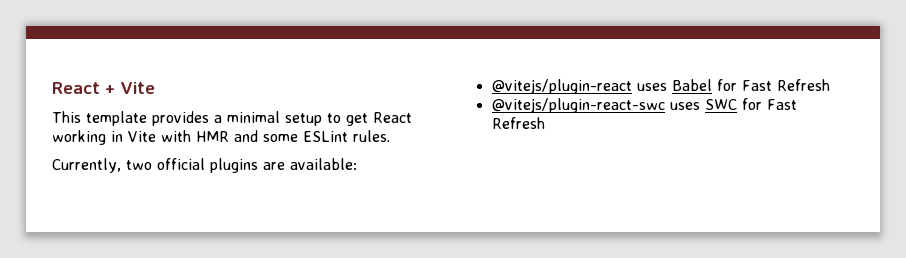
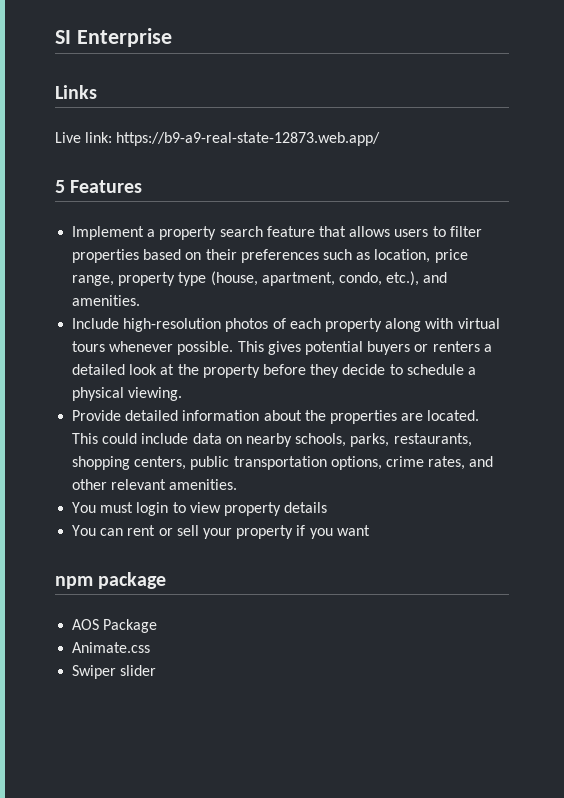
[52,82,155,94] [52,111,412,126] [52,130,390,145] [52,158,357,173] [491,79,830,94] [491,98,797,113] [491,117,545,129] React + Vite // This template provides a minimal setup to get React working in Vite with HMR and some ESLint rules. // Currently, two official plugins are available: // @vitejs/plugin-react uses Babel for Fast Refresh // @vitejs/plugin-react-swc uses SWC for Fast Refresh -> [55,28,172,47] [55,85,97,99] [55,132,381,146] [55,180,143,193] [72,226,482,240] [72,249,468,263] [72,271,448,286] [72,295,141,306] [72,318,500,332] [72,341,492,355] [72,364,476,378] [72,387,183,401] [72,410,480,424] [72,433,472,447] [72,456,494,470] [72,479,238,490] [72,502,328,516] [72,525,370,539] [55,572,167,589] [72,619,158,633] [72,642,151,653] [72,665,157,679] SI Enterprise // Links // Live link: https://b9-a9-real-state-12873.web.app/ // 5 Features // Implement a property search feature that allows users to filter properties based on their preferences such as location, price range, property type (house, apartment, condo, etc.), and amenities. // Include high-resolution photos of each property along with virtual tours whenever possible. This gives potential buyers or renters a detailed look at the property before they decide to schedule a physical viewing. // Provide detailed information about the properties are located. This could include data on nearby schools, parks, restaurants, shopping centers, public transportation options, crime rates, and other relevant amenities. // You must login to view property details // You can rent or sell your property if you want // npm package // AOS Package // Animate.css // Swiper slider

